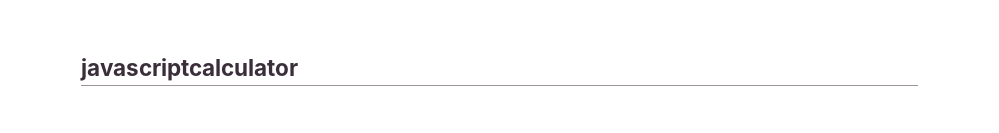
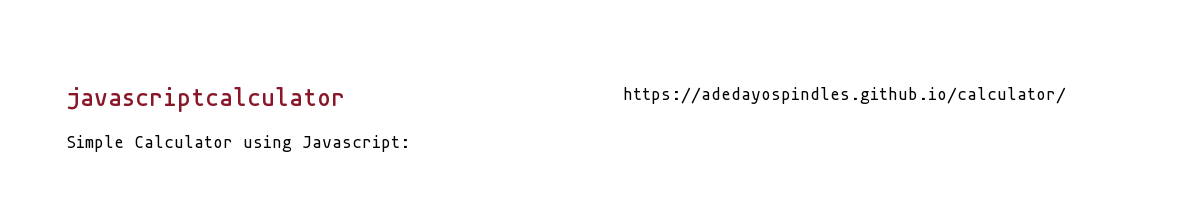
(298, 69) none -> [66,135,410,152] [623,87,1066,104] // Simple Calculator using Javascript: https://adedayospindles.github.io/calculator/

